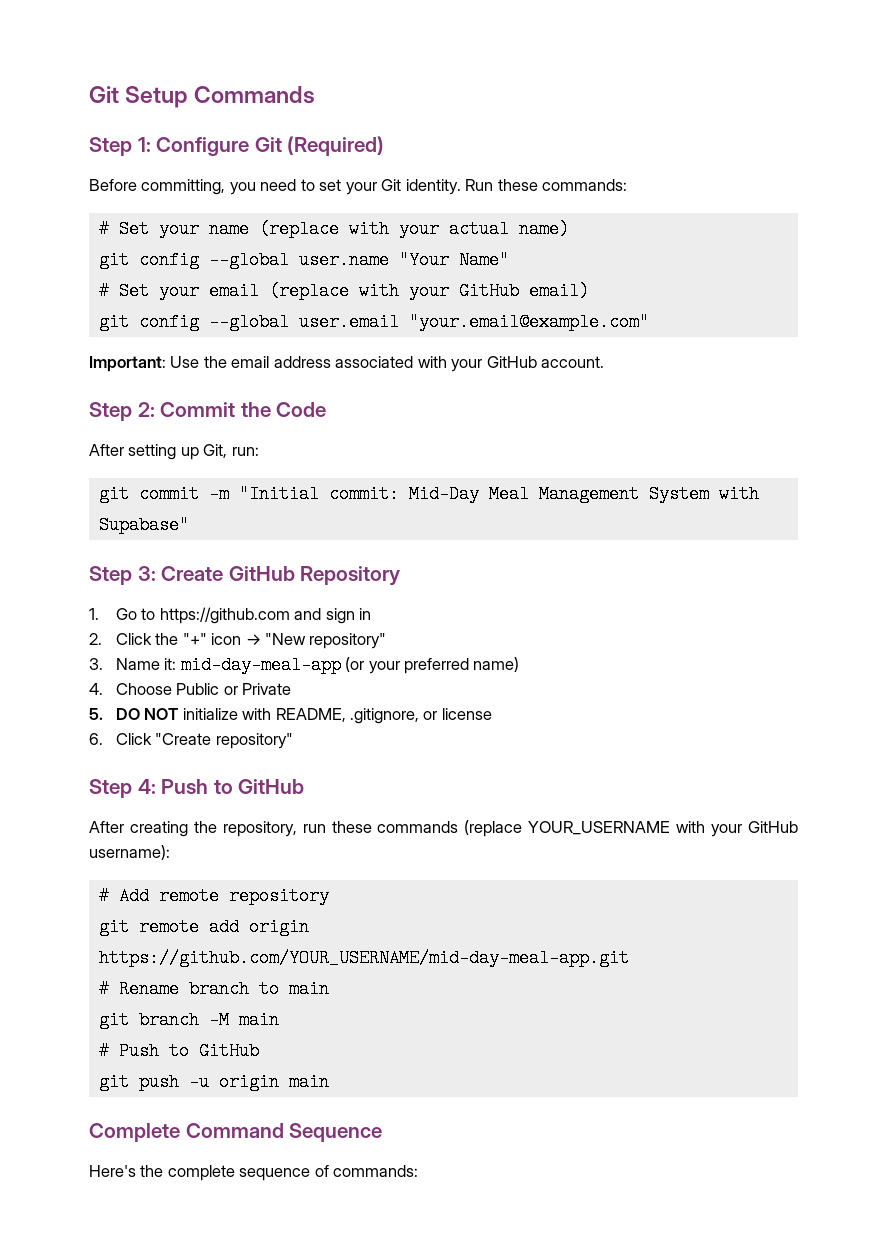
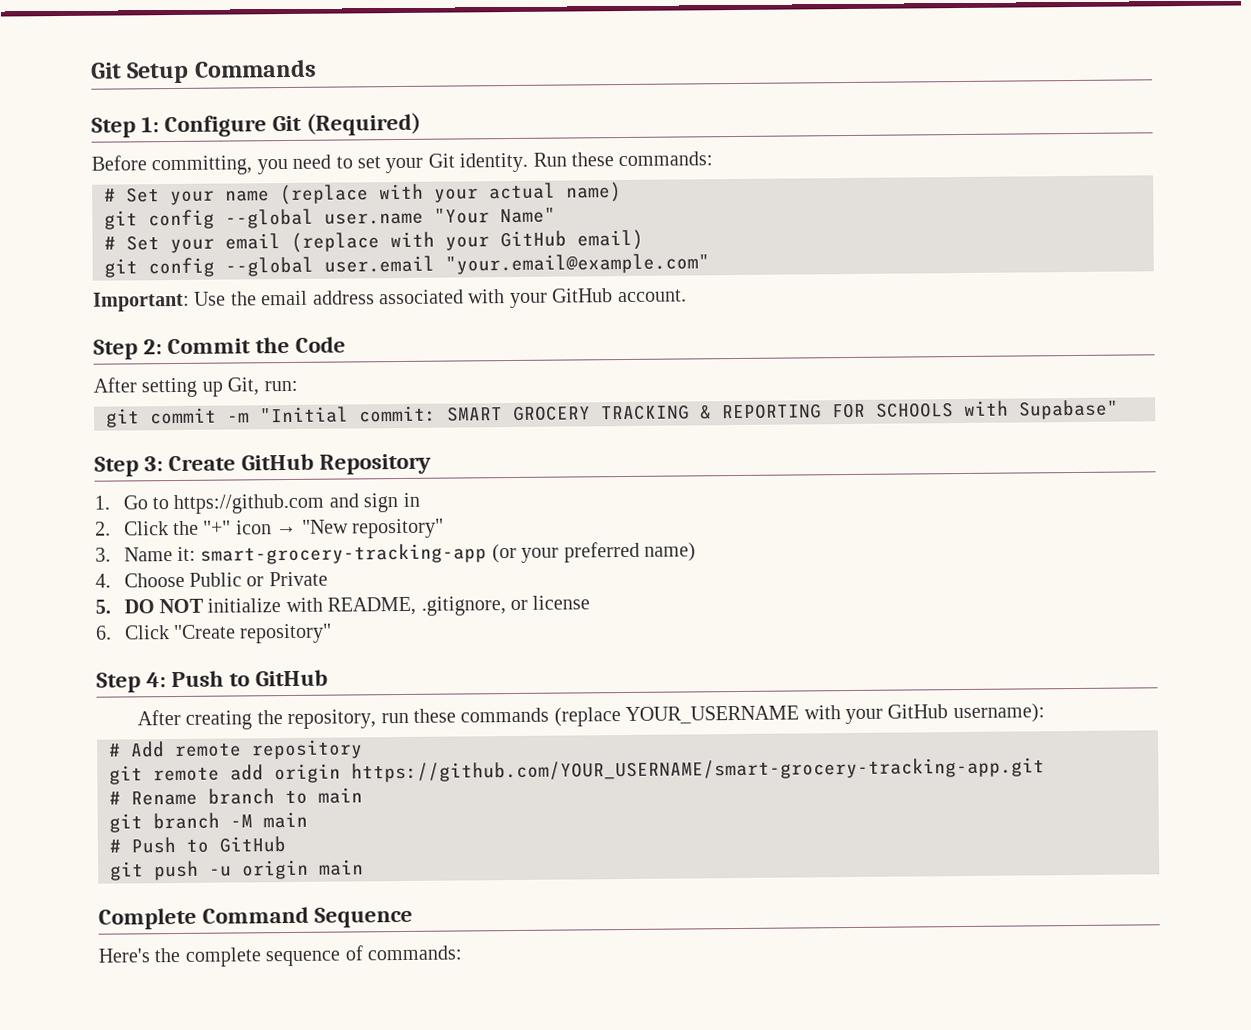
[408,485,709,503] Mid-Day Meal Management System -> [447,402,954,422] SMART GROCERY TRACKING & REPORTING FOR SCHOOLS
[180,656,341,674] mid-day-meal-app -> [200,543,488,565] smart-grocery-tracking-app
[98,949,629,967] https://github.com/YOUR_USERNAME/mid-day-meal-app.git -> [351,757,1045,783] https://github.com/YOUR_USERNAME/smart-grocery-tracking-app.git

